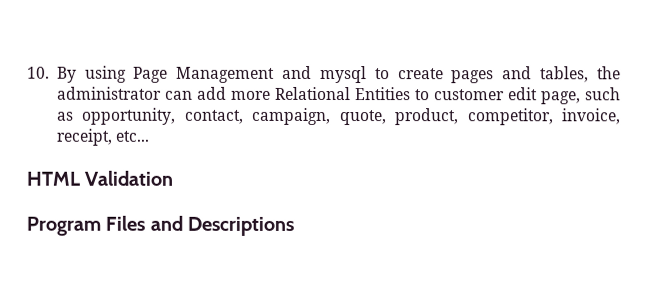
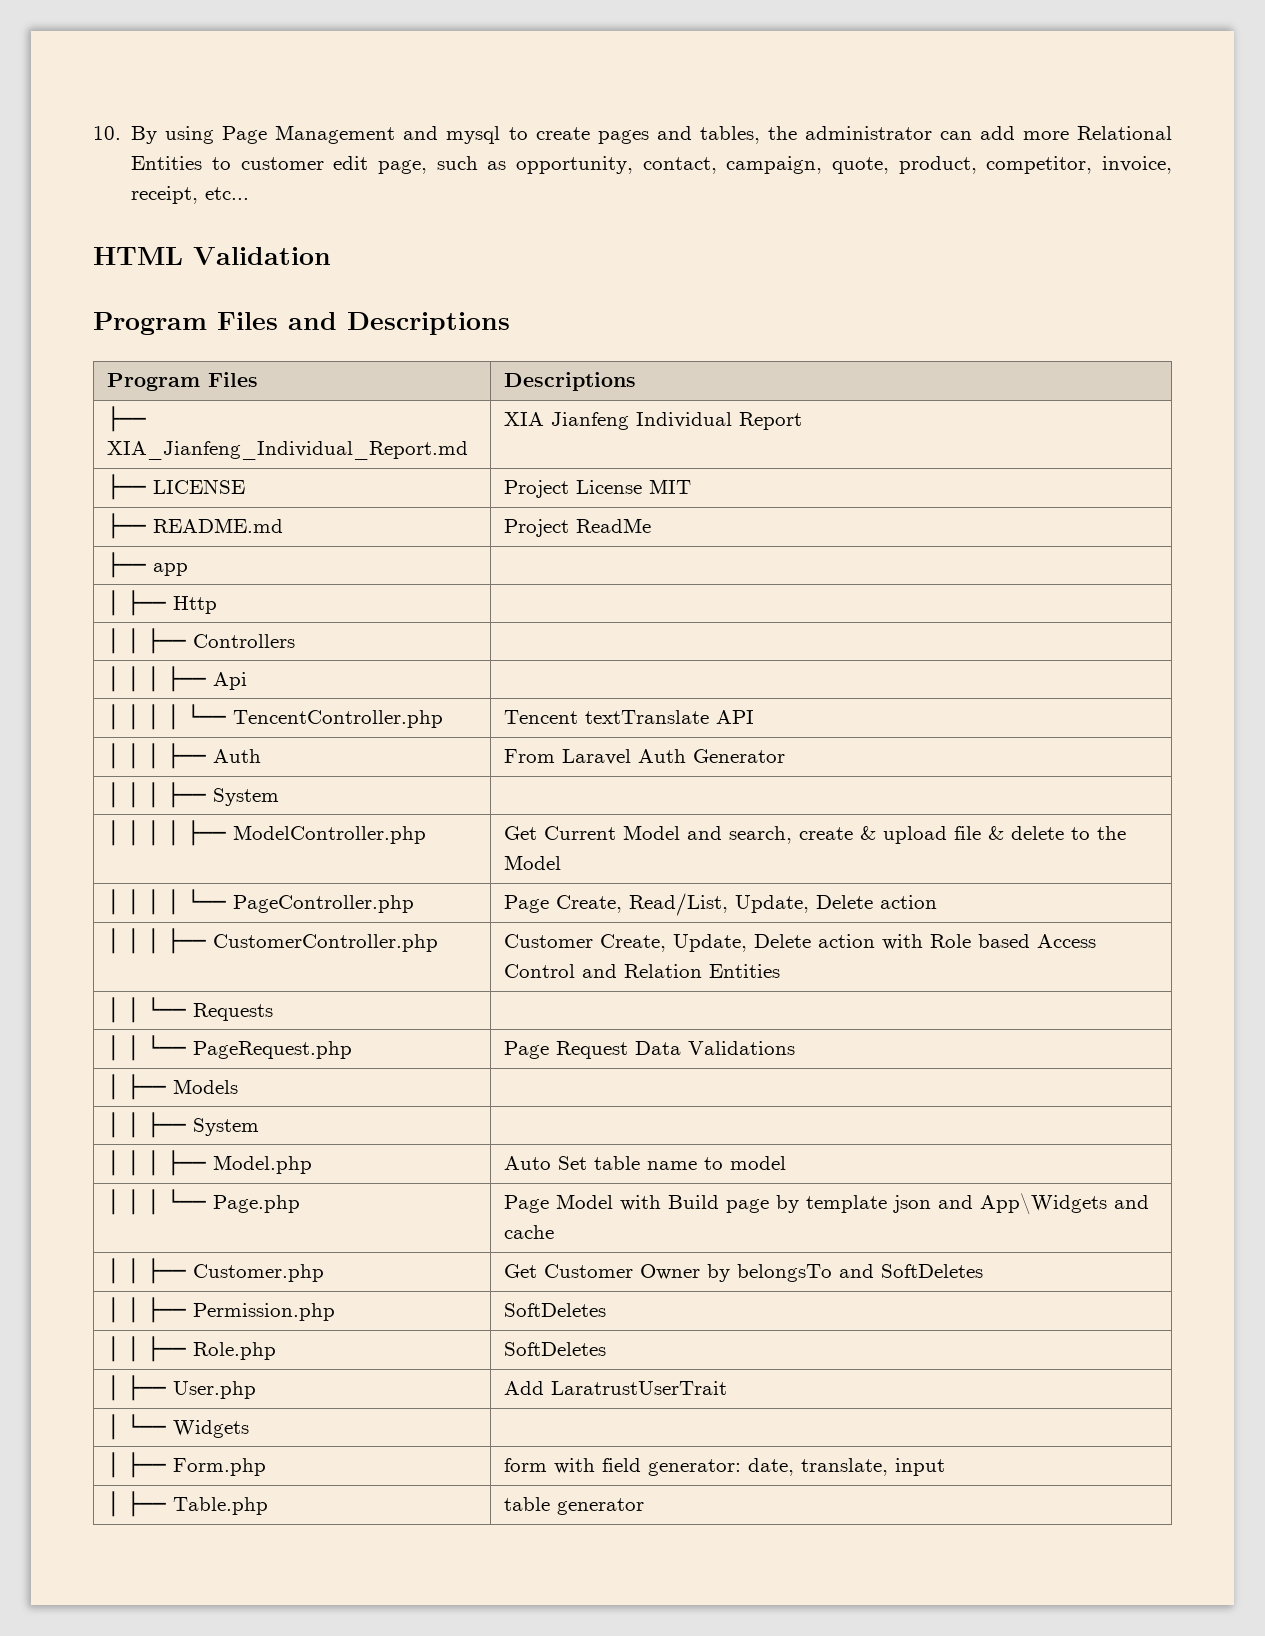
(295, 226) none -> [107,372,259,391] [504,372,637,391] [107,406,147,432] [107,441,469,460] [504,412,803,430] [107,474,246,500] [504,479,692,498] [107,513,284,539] [504,518,652,537] [107,552,189,578] [107,590,218,616] [107,628,296,654] [107,666,248,692] [107,704,444,730] [504,710,755,724] [107,743,262,769] [504,749,786,765] [107,782,280,808] [107,820,427,846] [504,825,1127,844] [504,855,562,870] [107,889,415,915] [504,893,938,916] [107,928,439,954] [504,934,1097,952] [504,964,781,978] [107,997,274,1023] [107,1035,353,1061] [504,1041,796,1059] [107,1074,239,1100] [107,1112,260,1138] [107,1150,313,1176] [504,1156,787,1170] [107,1189,301,1215] [504,1193,1150,1215] [504,1225,555,1239] [107,1258,325,1284] [504,1264,984,1282] [107,1297,336,1323] [504,1303,607,1317] [107,1336,277,1362] [504,1342,607,1356] [107,1375,257,1401] [504,1381,728,1395] [107,1414,250,1440] [107,1452,267,1478] [504,1458,946,1476] [107,1491,269,1517] [504,1497,645,1515] // Program Files | Descriptions // ├── XIA_Jianfeng_Individual_Report.md | XIA Jianfeng Individual Report // ├── LICENSE | Project License MIT // ├── README.md | Project ReadMe // ├── app | // │ ├── Http | // │ │ ├── Controllers | // │ │ │ ├── Api | // │ │ │ │ └── TencentController.php | Tencent textTranslate API // │ │ │ ├── Auth | From Laravel Auth Generator // │ │ │ ├── System | // │ │ │ │ ├── ModelController.php | Get Current Model and search, create & upload file & delete to the Model // │ │ │ │ └── PageController.php | Page Create, Read/List, Update, Delete action // │ │ │ ├── CustomerController.php | Customer Create, Update, Delete action with Role based Access Control and Relation Entities // │ │ └── Requests | // │ │ └── PageRequest.php | Page Request Data Validations // │ ├── Models | // │ │ ├── System | // │ │ │ ├── Model.php | Auto Set table name to model // │ │ │ └── Page.php | Page Model with Build page by template json and App\Widgets and cache // │ │ ├── Customer.php | Get Customer Owner by belongsTo and SoftDeletes // │ │ ├── Permission.php | SoftDeletes // │ │ ├── Role.php | SoftDeletes // │ ├── User.php | Add LaratrustUserTrait // │ └── Widgets | // │ ├── Form.php | form with field generator: date, translate, input // │ ├── Table.php | table generator

